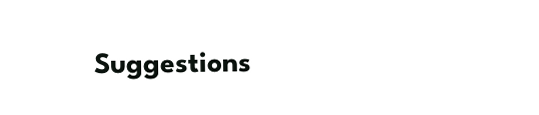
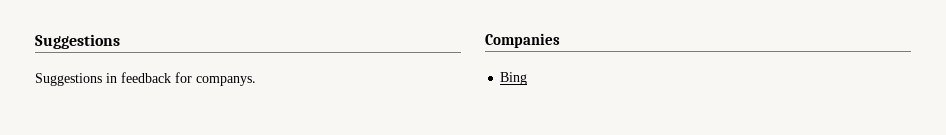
[93,51,252,81] Suggestions -> [35,34,120,49] [35,72,256,86] [485,33,560,48] [500,72,528,85] Suggestions // Suggestions in feedback for companys. // Companies // Bing

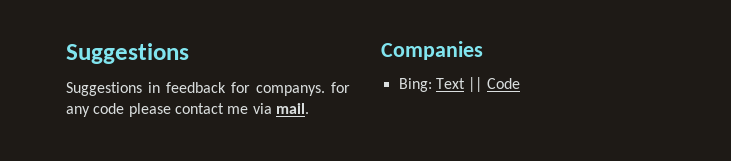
[485,33,560,48] [500,72,528,85] // Companies // Bing -> [331,82,350,93] [66,103,309,117] [381,41,483,60] [398,77,520,92] for any code please contact me via mail. // Companies // Bing: Text || Code

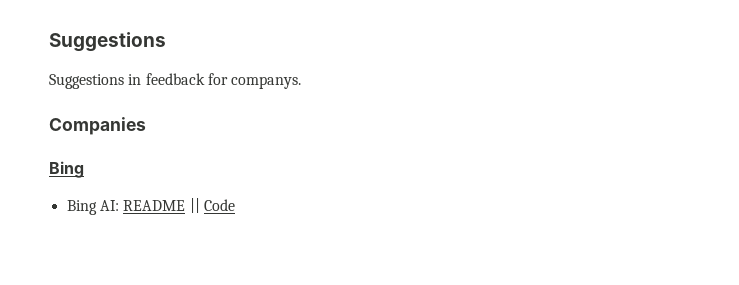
[331,82,350,93] [66,103,309,117] [381,41,483,60] [398,78,465,92] for any code please contact me via mail. // Companies // Bing: Text -> [49,117,146,135] [49,161,84,178] [66,200,186,215] // Companies // Bing // Bing AI: README

